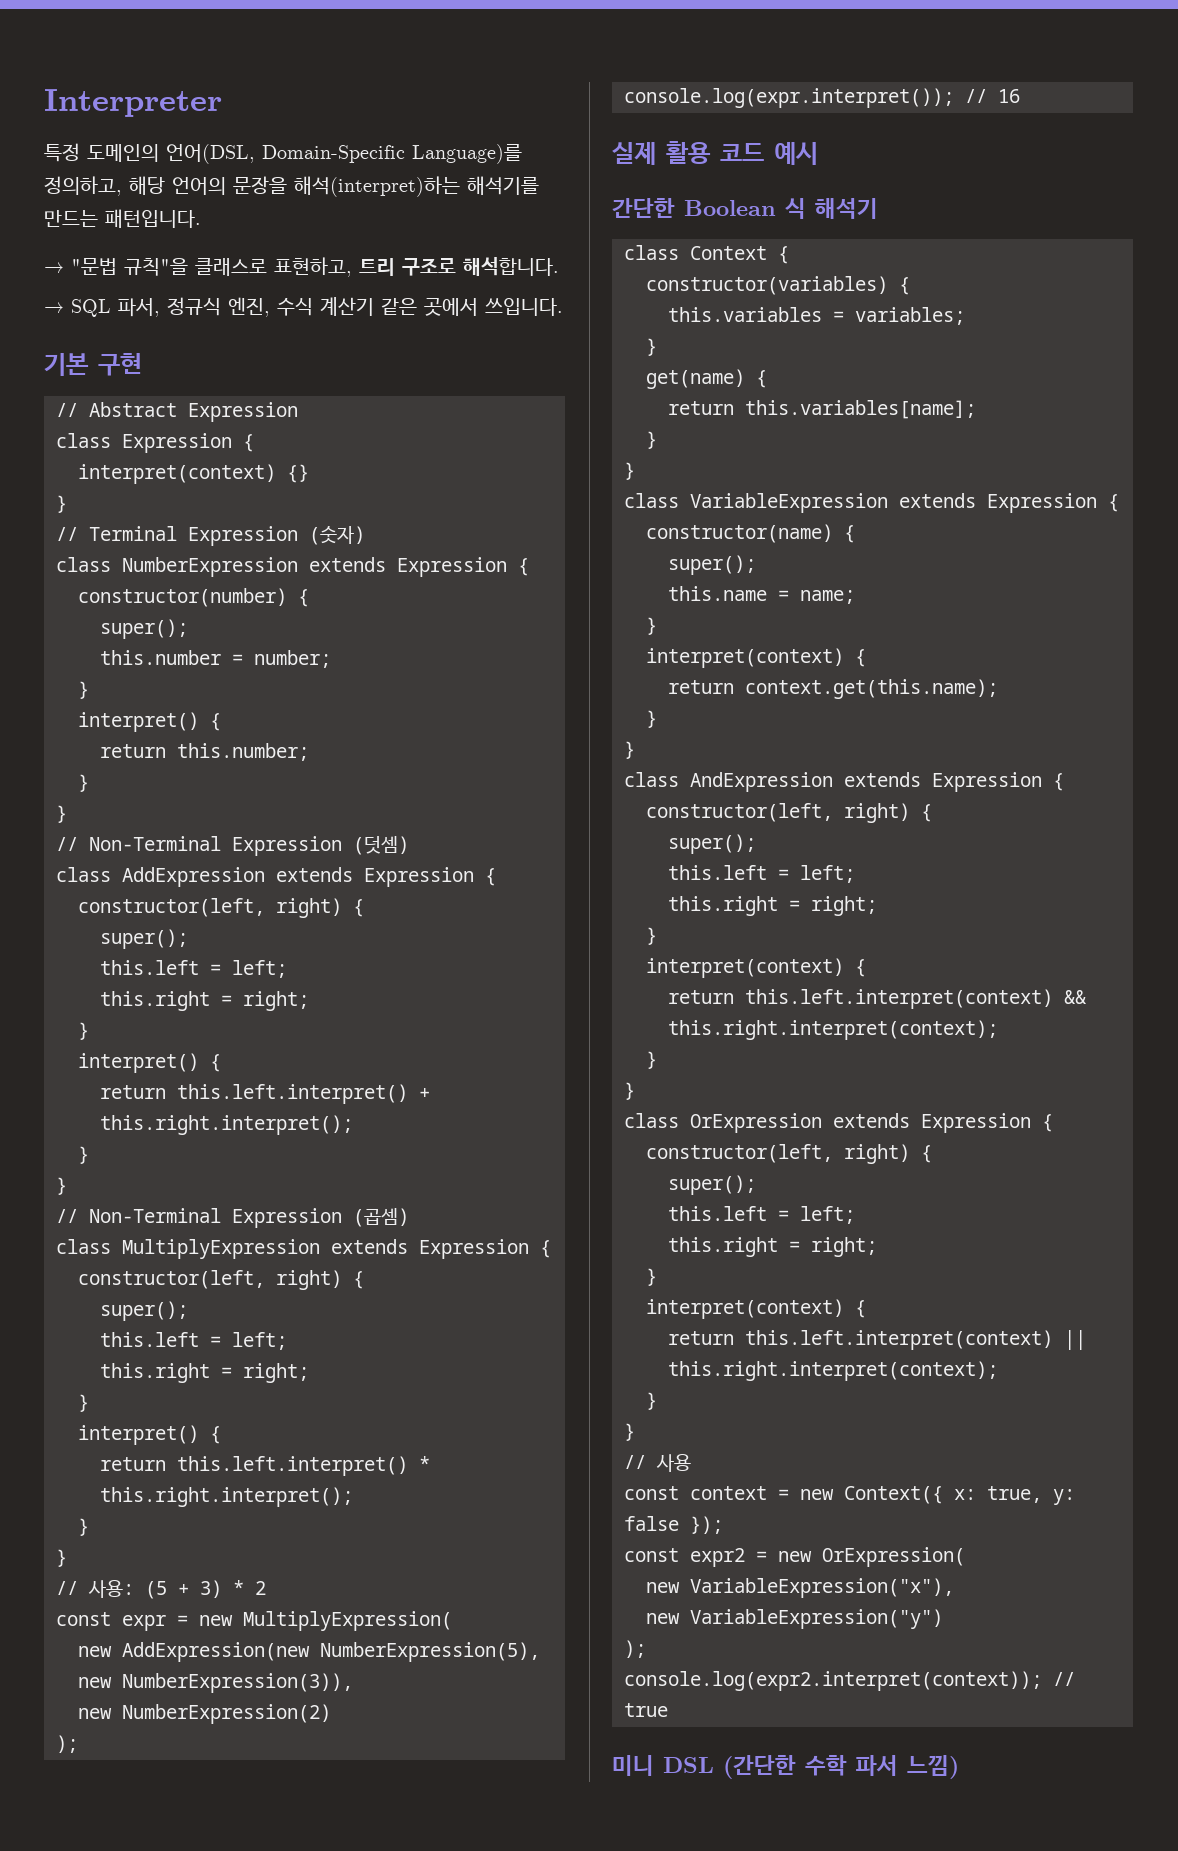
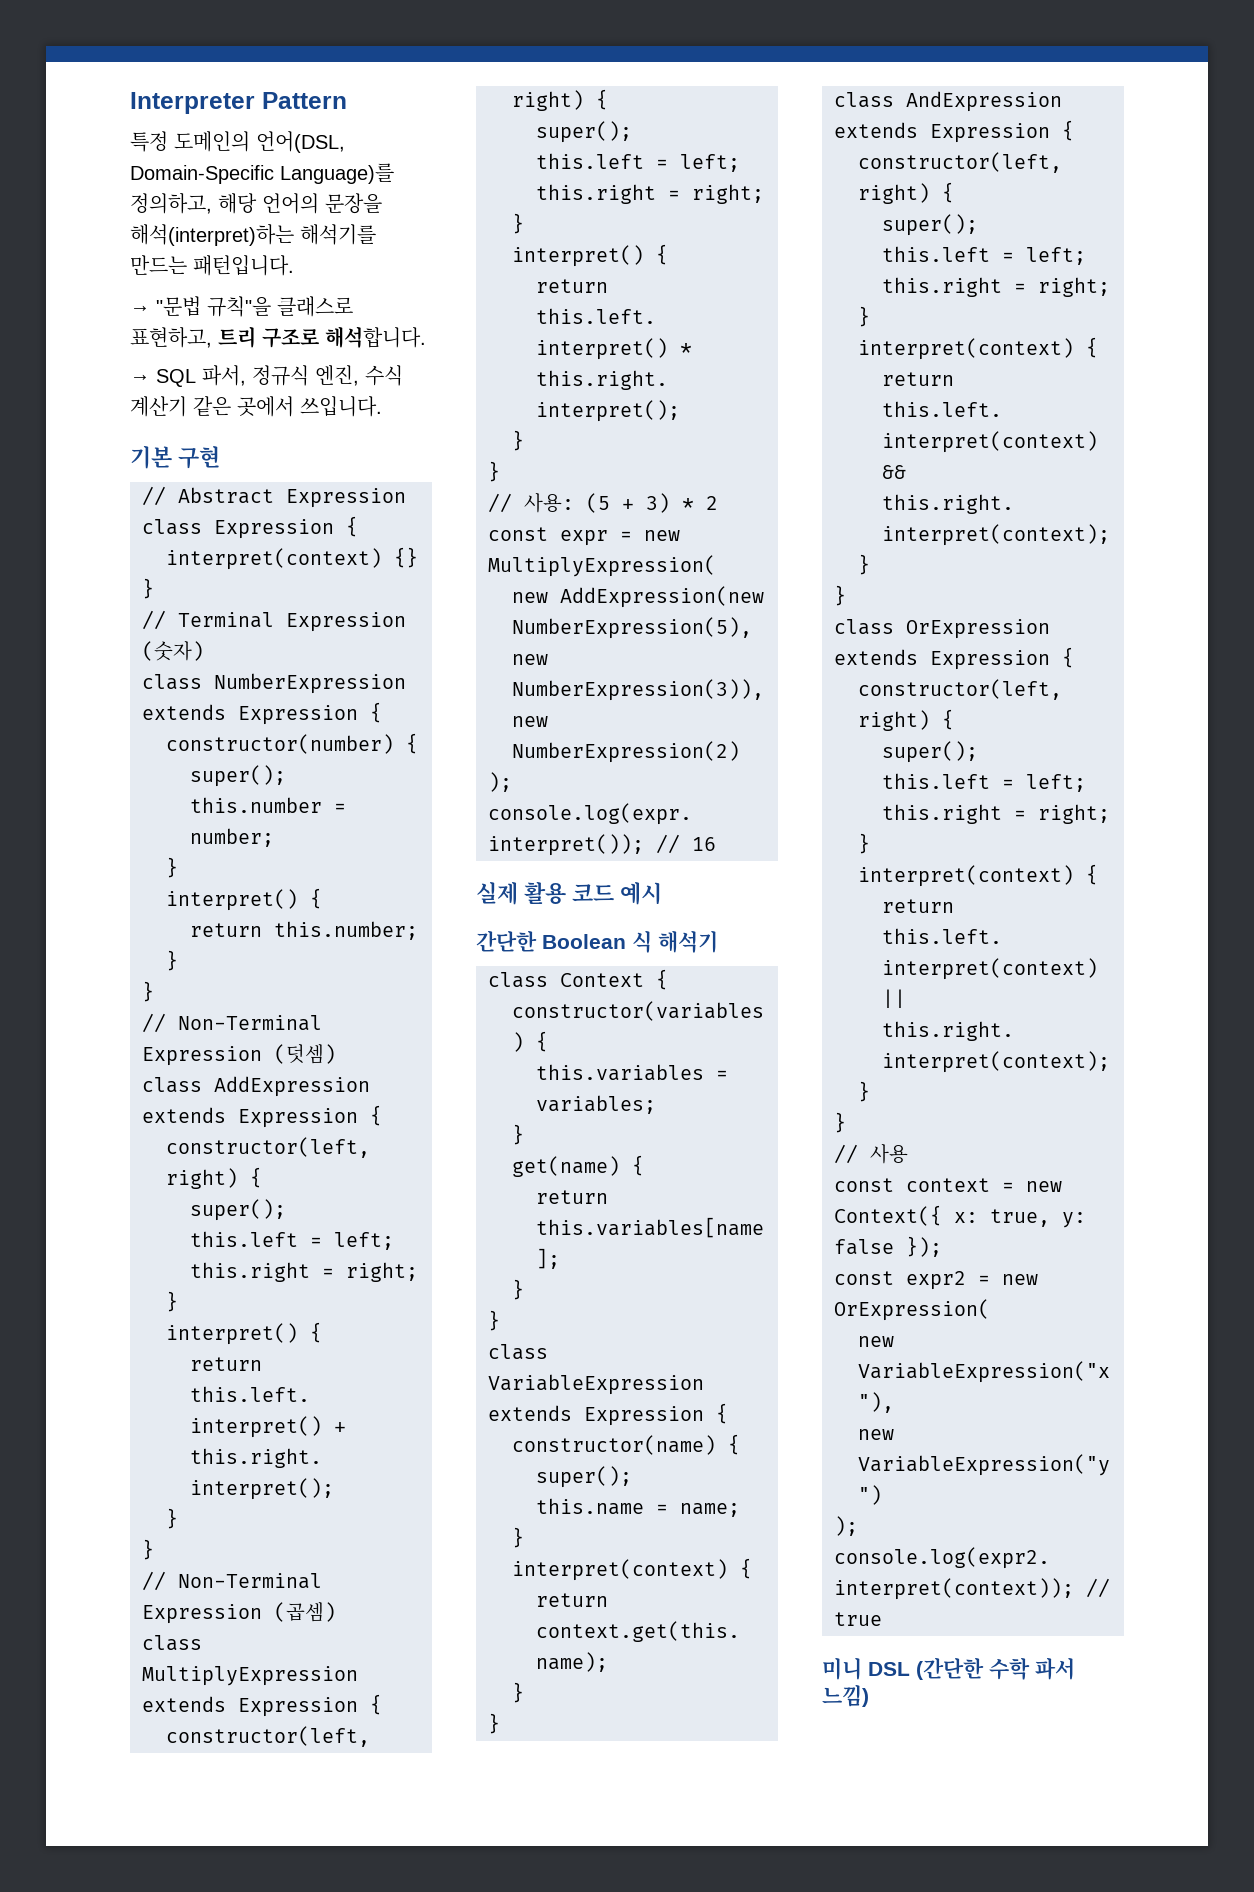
(222, 103) none -> [262,92,347,109] Pattern

